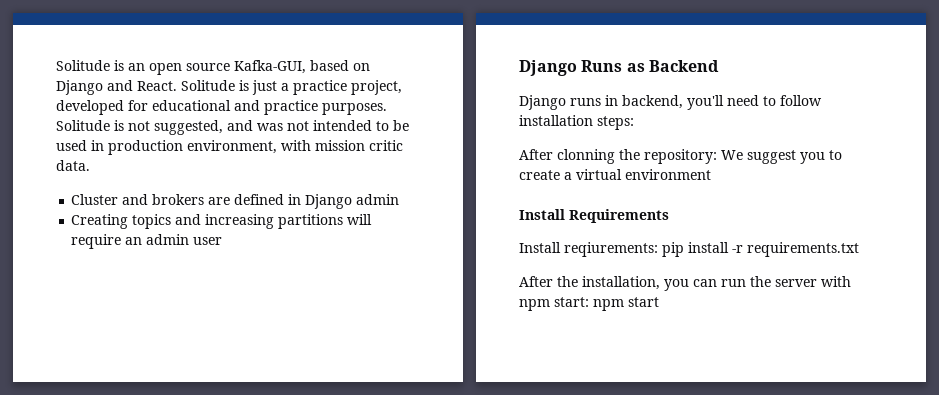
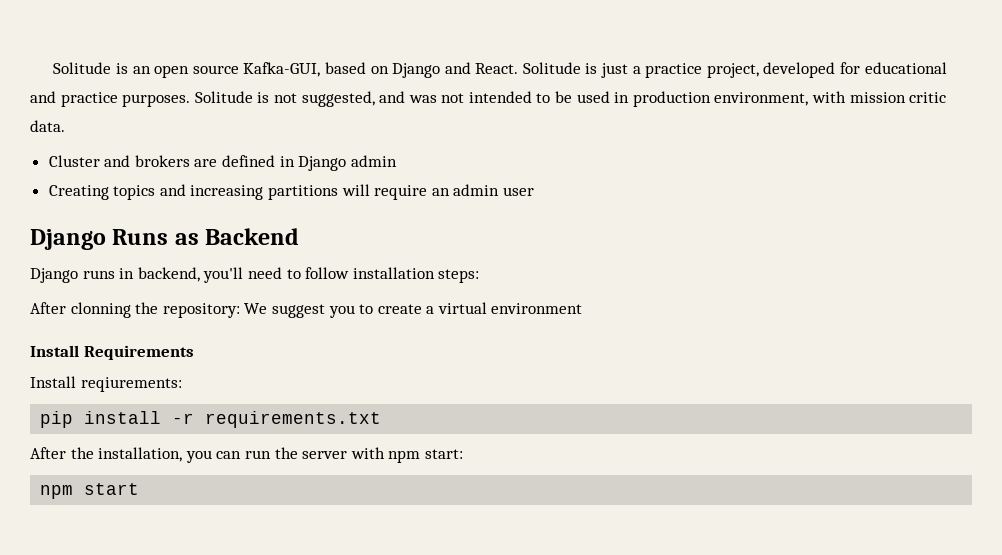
(658, 249) none -> (182, 384) //
(589, 302) none -> (463, 454) //

